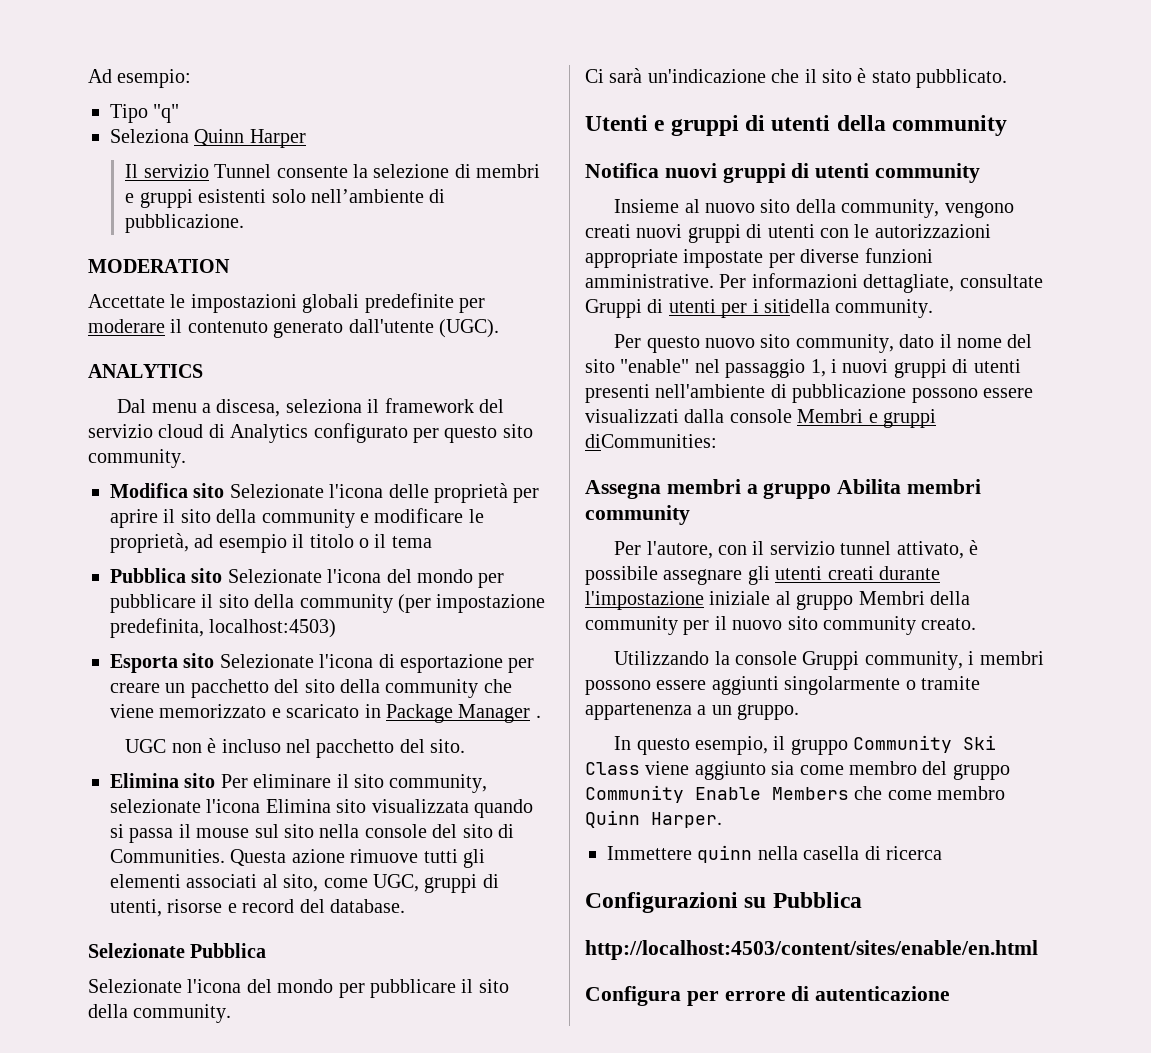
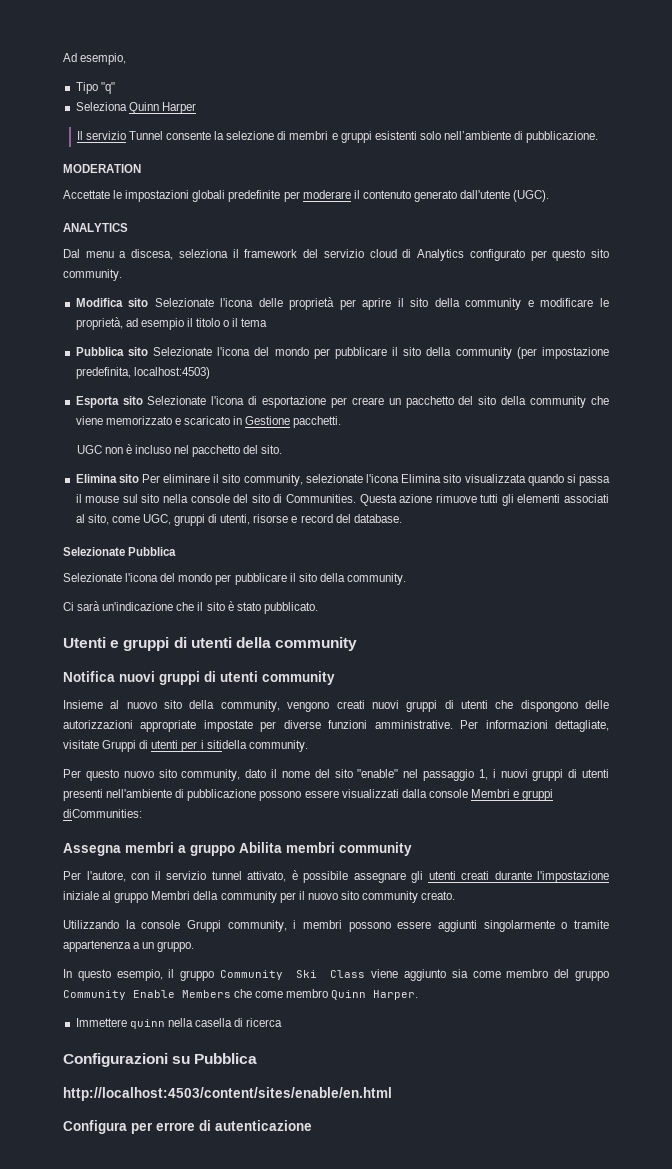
[117,69,192,88] esempio: -> [80,53,127,65] esempio,
[386,704,541,723] Package Manager . -> [245,416,342,428] Gestione pacchetti.
[820,224,870,238] con le -> [495,700,609,712] che dispongono delle
[959,274,1043,288] consultate -> [63,740,99,749] visitate

